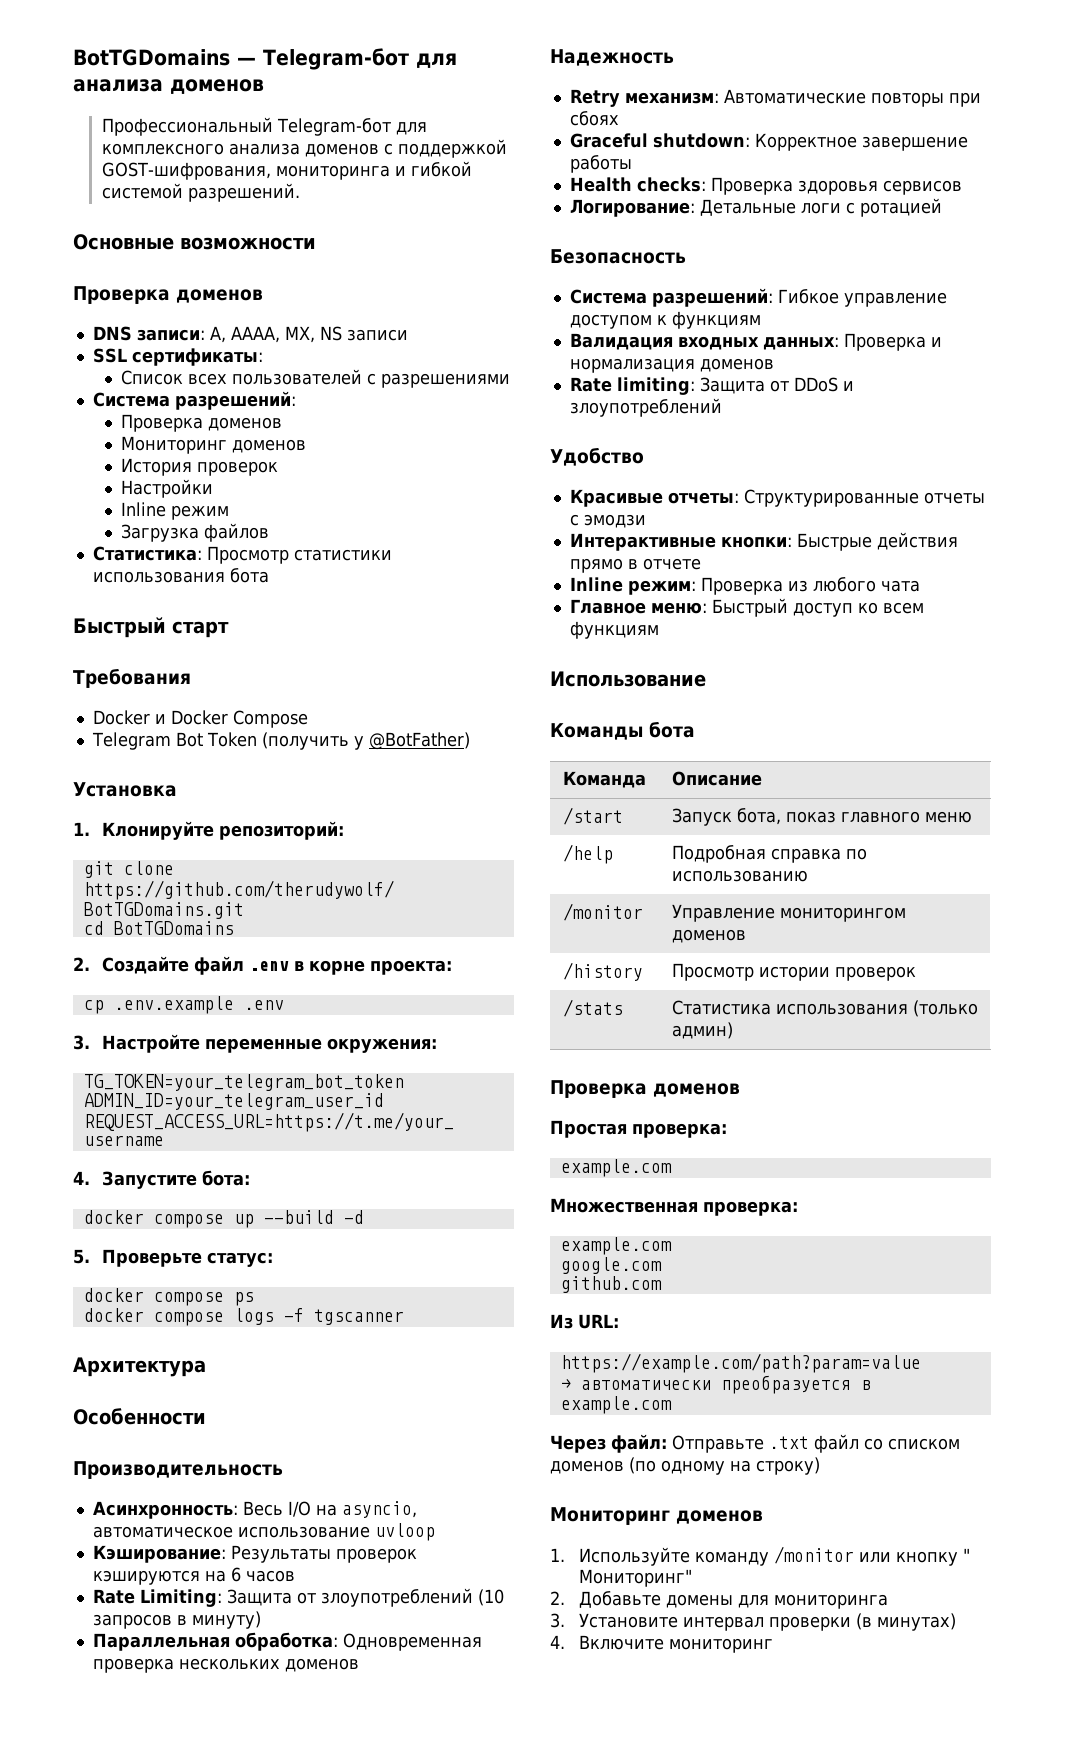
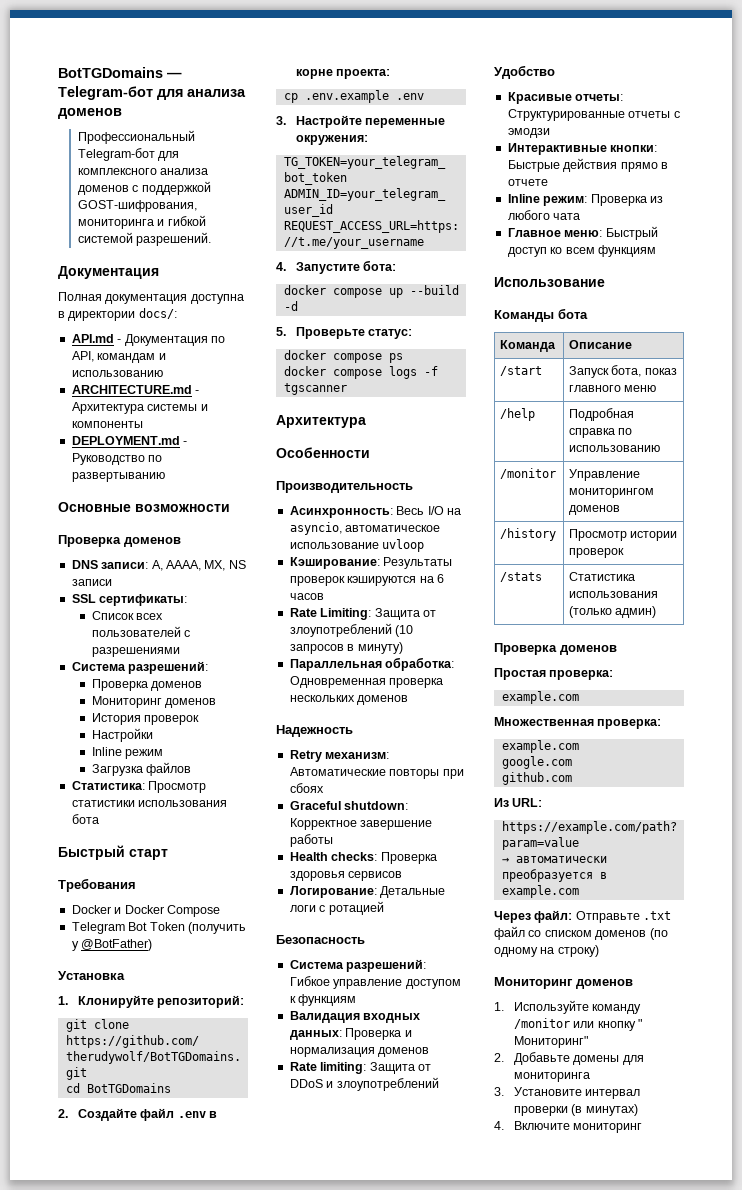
(300, 192) none -> [58,266,159,279] [58,292,244,304] [58,308,177,321] [71,334,225,346] [71,351,166,363] [71,370,163,377] [71,385,200,394] [71,402,208,414] [71,421,143,428] [71,436,188,445] [71,453,163,465] [71,472,165,482] // Документация // Полная документация доступна в директории docs/: // API.md - Документация по API, командам и использованию // ARCHITECTURE.md - Архитектура системы и компоненты // DEPLOYMENT.md - Руководство по развертыванию

